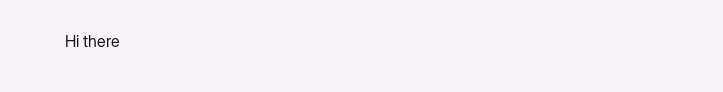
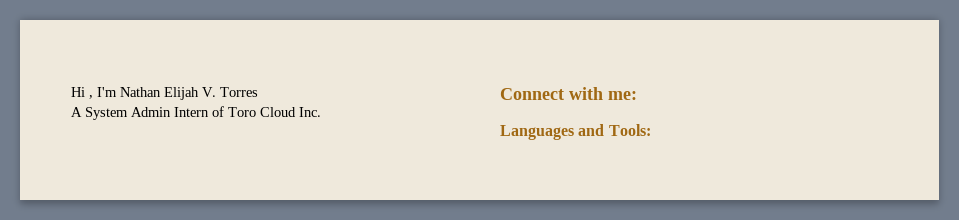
[83,35,121,47] there -> [89,87,258,100] [71,106,321,120] [500,87,637,100] [500,124,651,140] , I'm Nathan Elijah V. Torres // A System Admin Intern of Toro Cloud Inc. // Connect with me: // Languages and Tools:

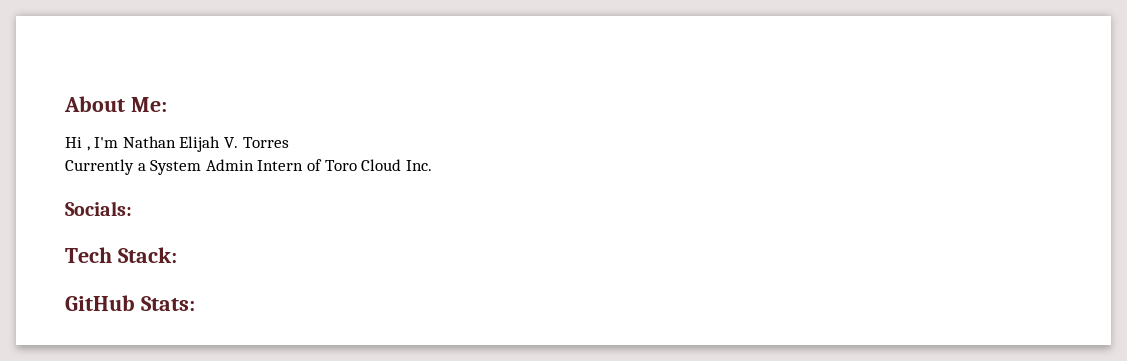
(71, 92) none -> [64,96,167,112] About Me: //
[71,107,82,117] A -> [65,159,146,175] Currently a
[500,87,637,100] [500,124,651,140] Connect with me: // Languages and Tools: -> [65,201,132,216] [65,247,177,263] [65,295,195,311] Socials: // Tech Stack: // GitHub Stats:

